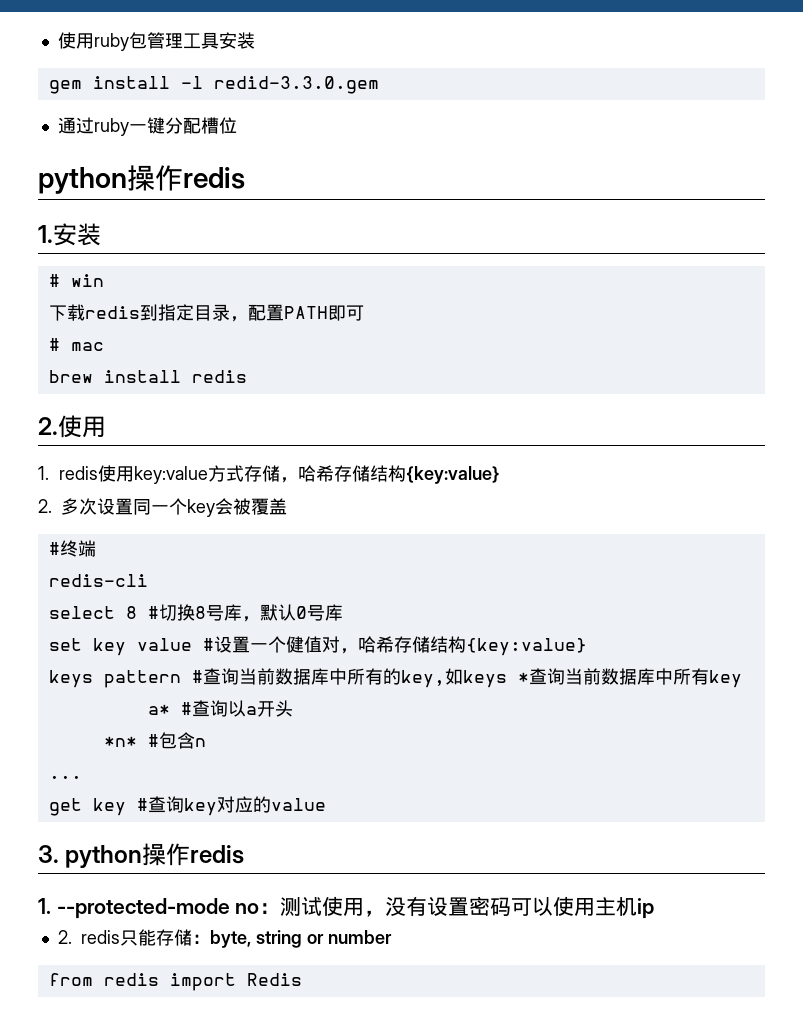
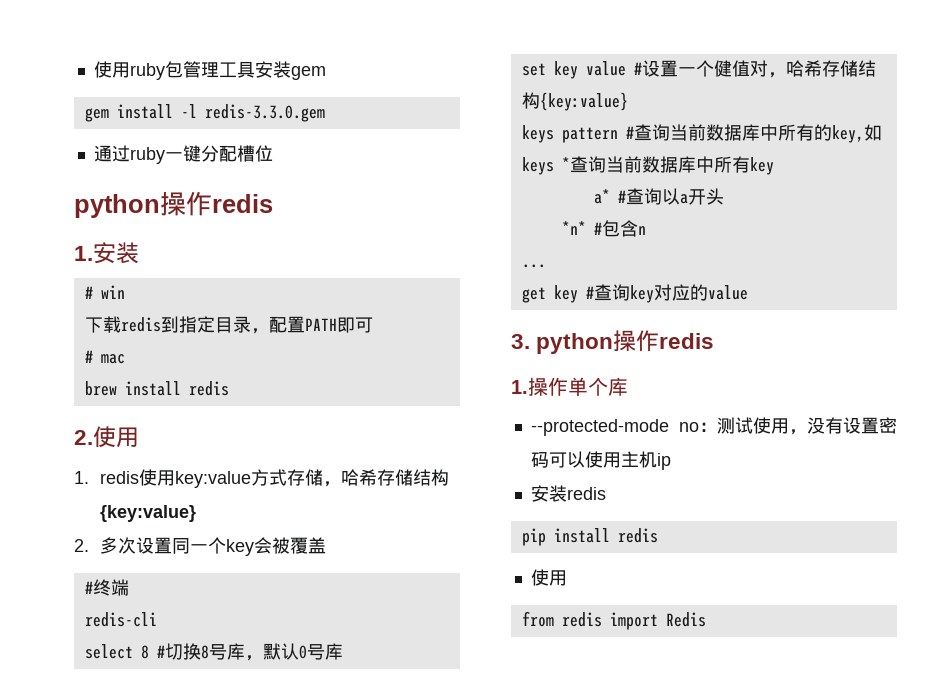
(255, 40) none -> [290,66,326,80] gem
[213,76,379,94] redid-3.3.0.gem -> [204,104,325,122] redis-3.3.0.gem
(51, 906) none -> [528,377,628,396] 操作单个库 //
[57,929,392,948] 2. redis只能存储：byte, string or number -> [530,485,606,502] [521,528,658,546] [530,569,567,586] 安装redis // pip install redis // 使用

